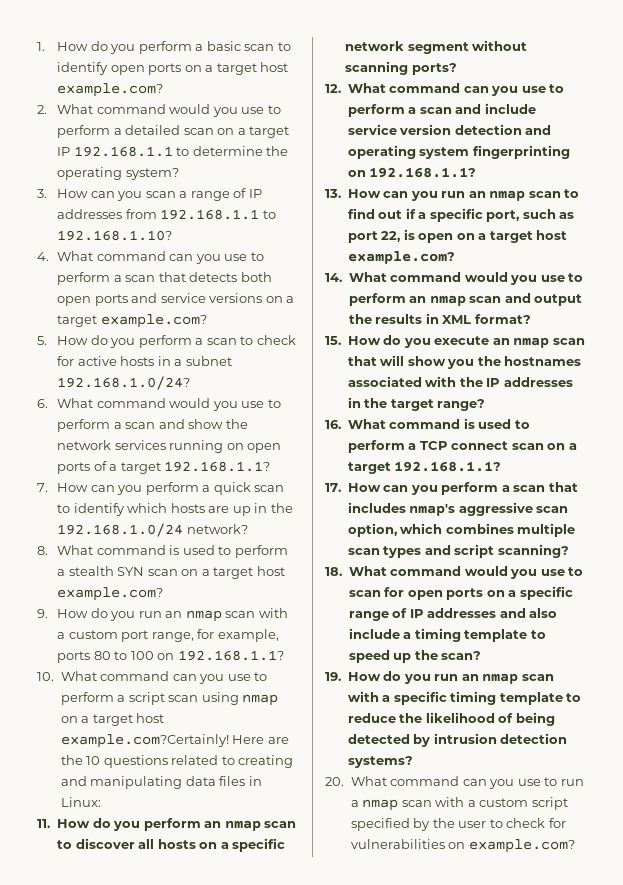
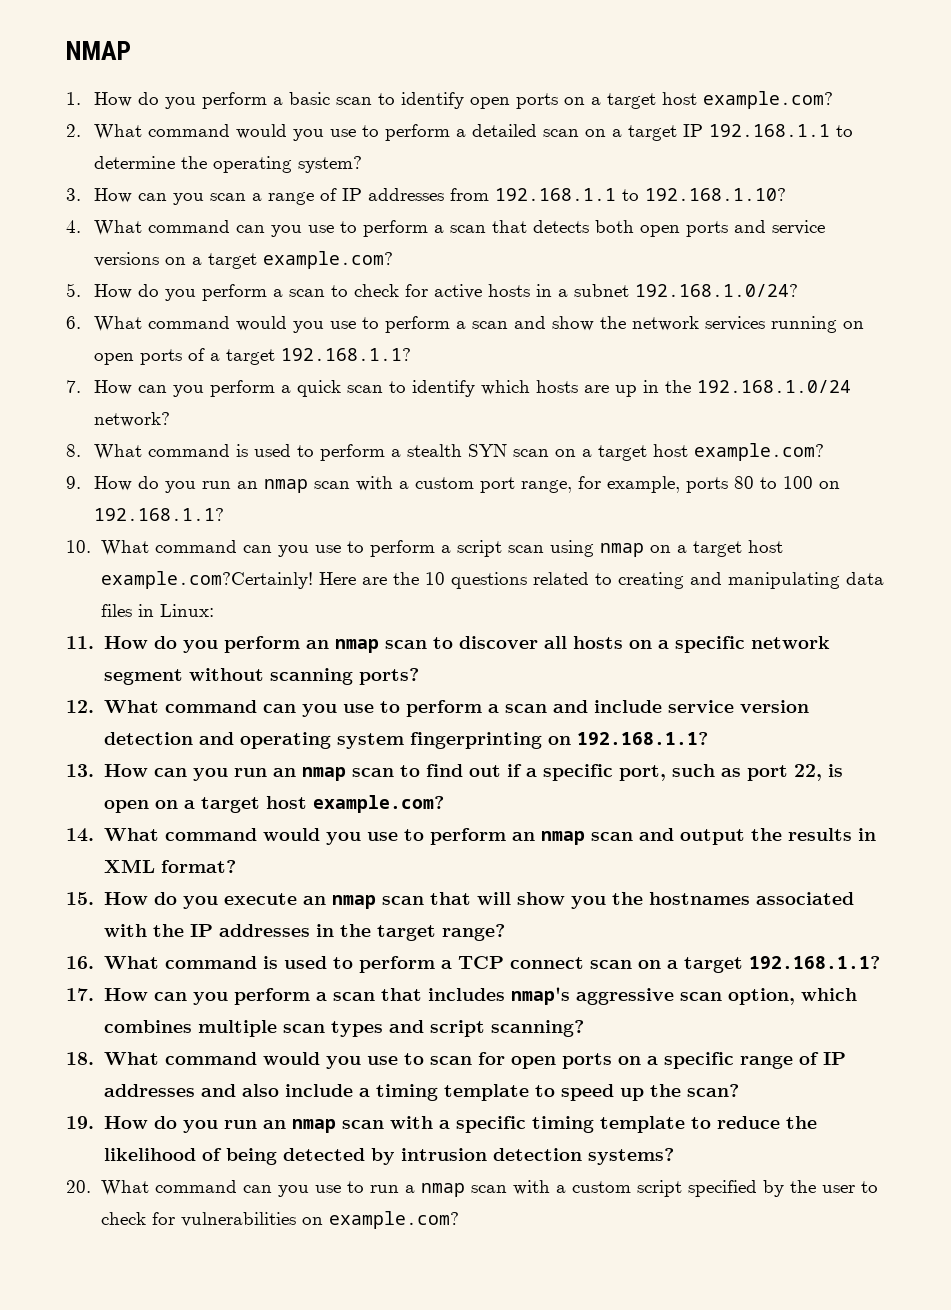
(37, 46) none -> [66,41,131,60] NMAP //

